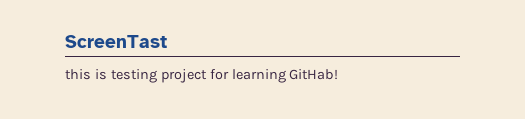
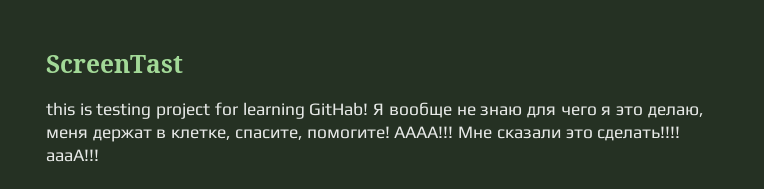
(339, 74) none -> [373,102,703,118] [46,126,681,142] [46,149,99,162] Я вообще не знаю для чего я это делаю, меня держат в клетке, спасите, помогите! АААА!!! Мне сказали это сделать!!!! аааА!!!

